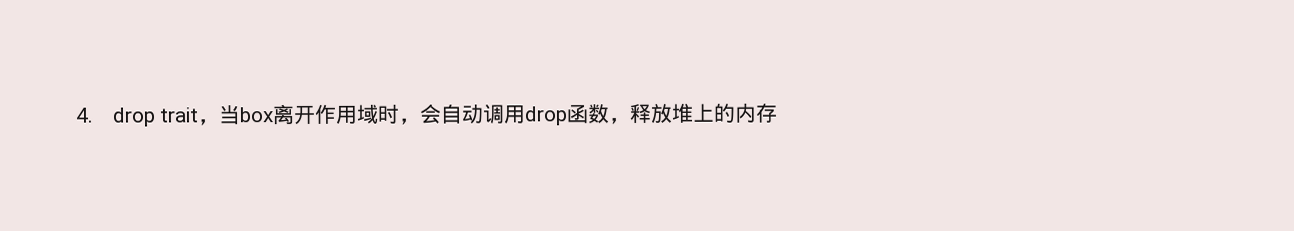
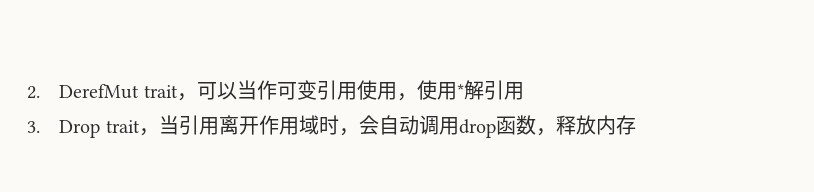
[75,107,156,127] 4. drop -> [27,80,524,101] [27,120,101,138] 2. DerefMut trait，可以当作可变引用使用，使用*解引用 // 3. Drop
[239,107,275,123] box -> [178,115,219,135] 引用
[671,102,737,123] 堆上的 -> (596, 125) none

